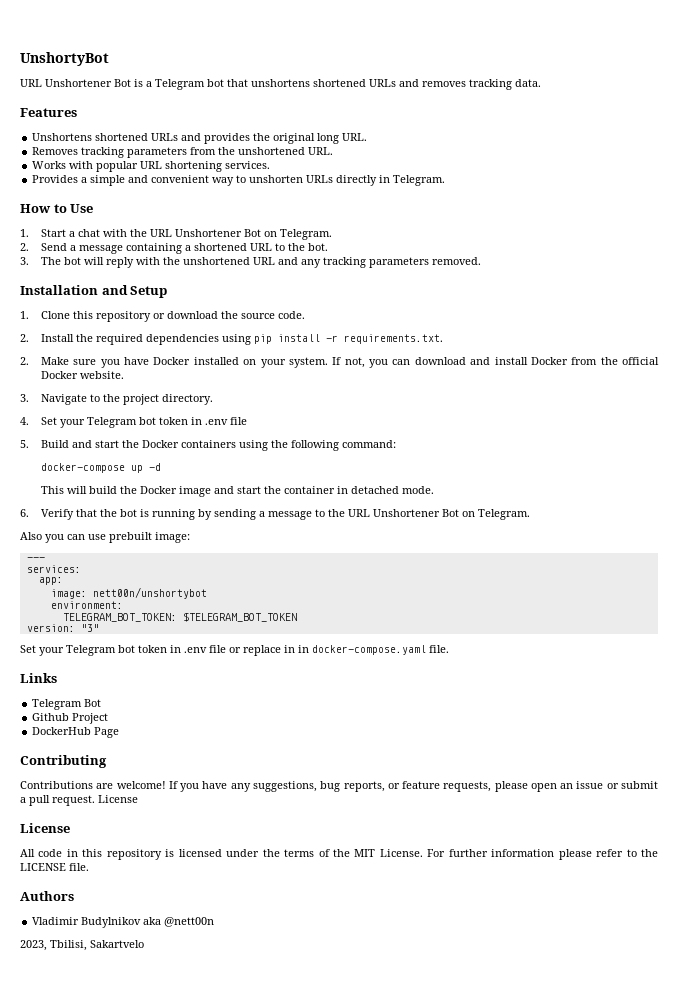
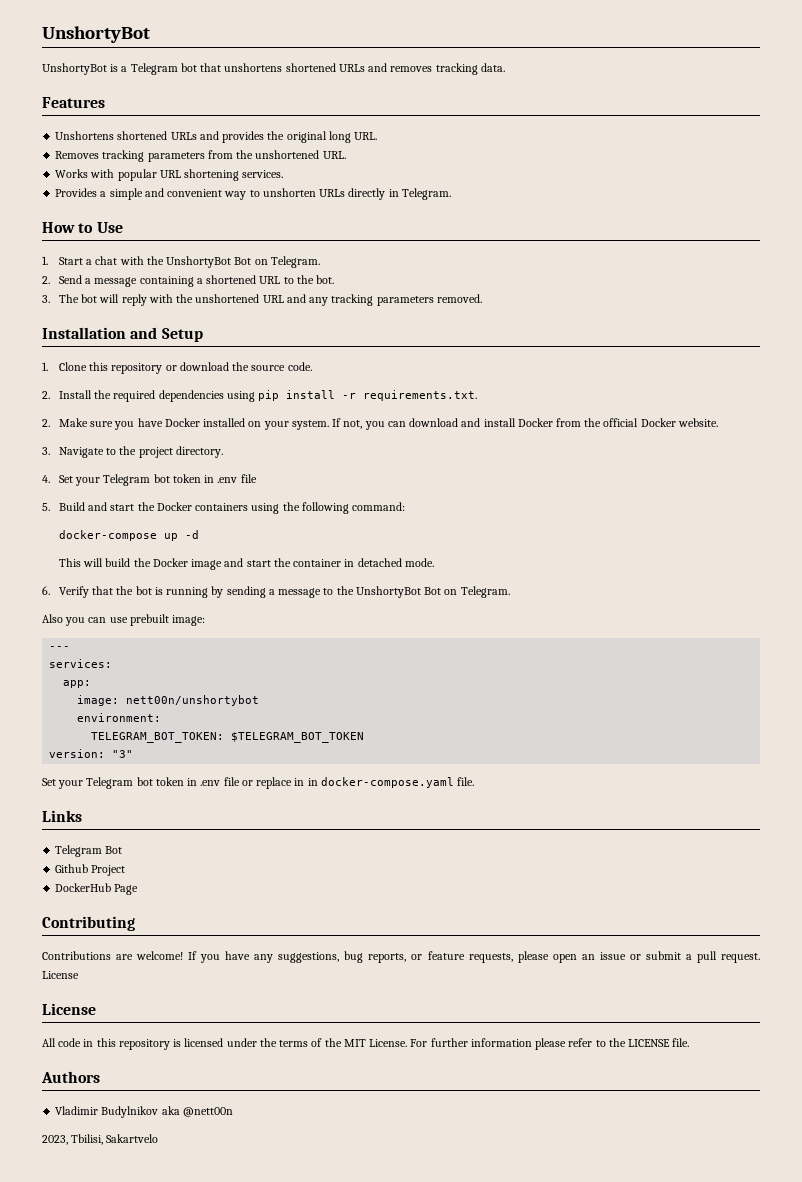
[20,79,131,87] URL Unshortener Bot -> [42,63,107,75] UnshortyBot
[149,229,242,237] URL Unshortener -> [166,256,232,268] UnshortyBot
[347,509,440,517] URL Unshortener -> [355,586,421,598] UnshortyBot

